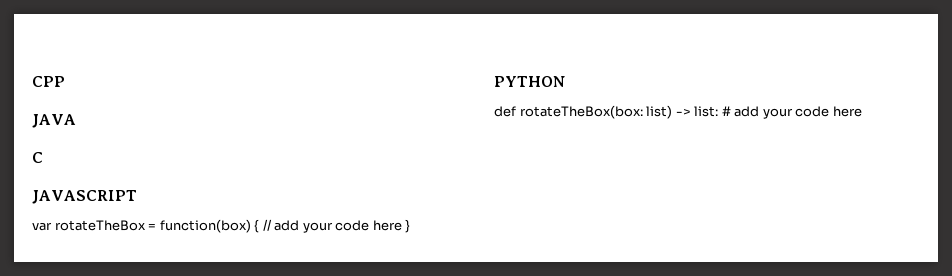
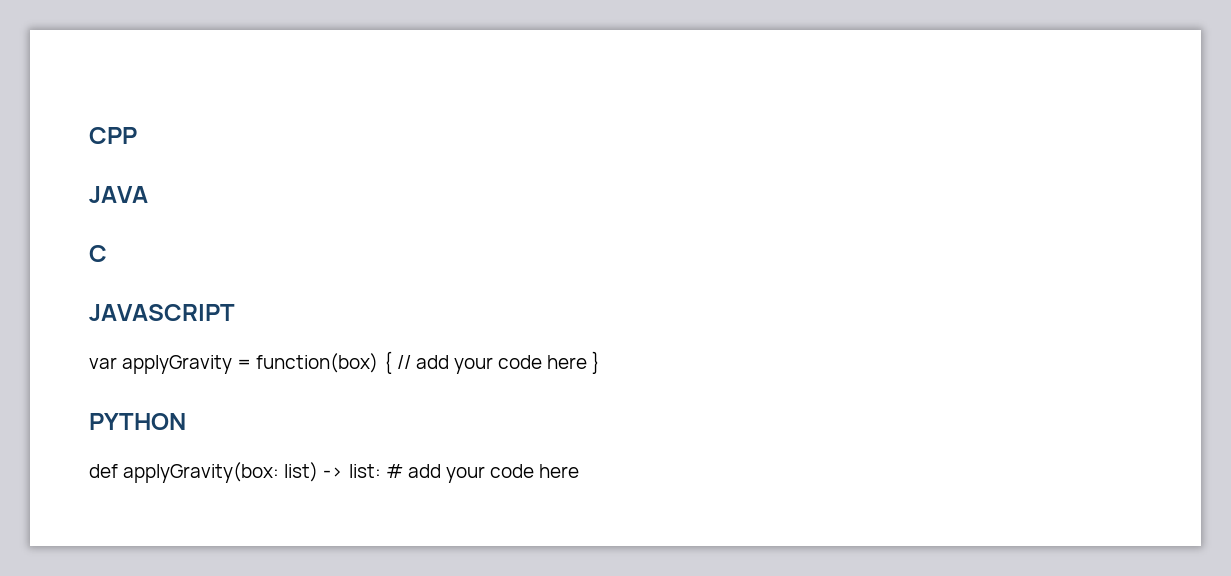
[54,220,146,231] rotateTheBox -> [122,355,233,374] applyGravity
[519,105,643,119] rotateTheBox(box: -> [123,462,280,483] applyGravity(box:

